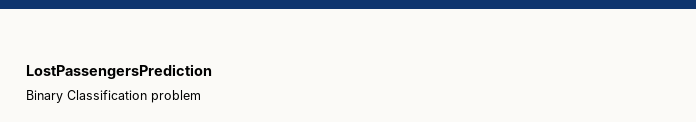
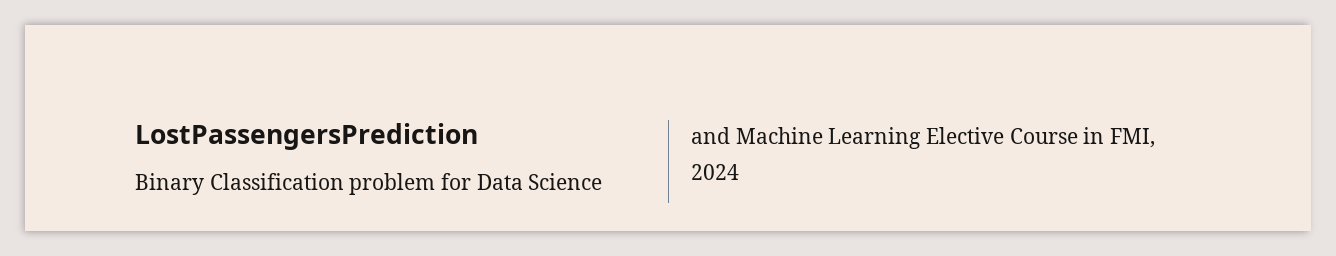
(201, 96) none -> [441,173,603,190] [691,127,1156,149] [691,164,739,180] for Data Science and Machine Learning Elective Course in FMI, 2024

